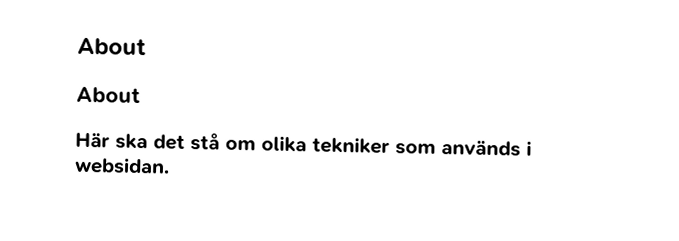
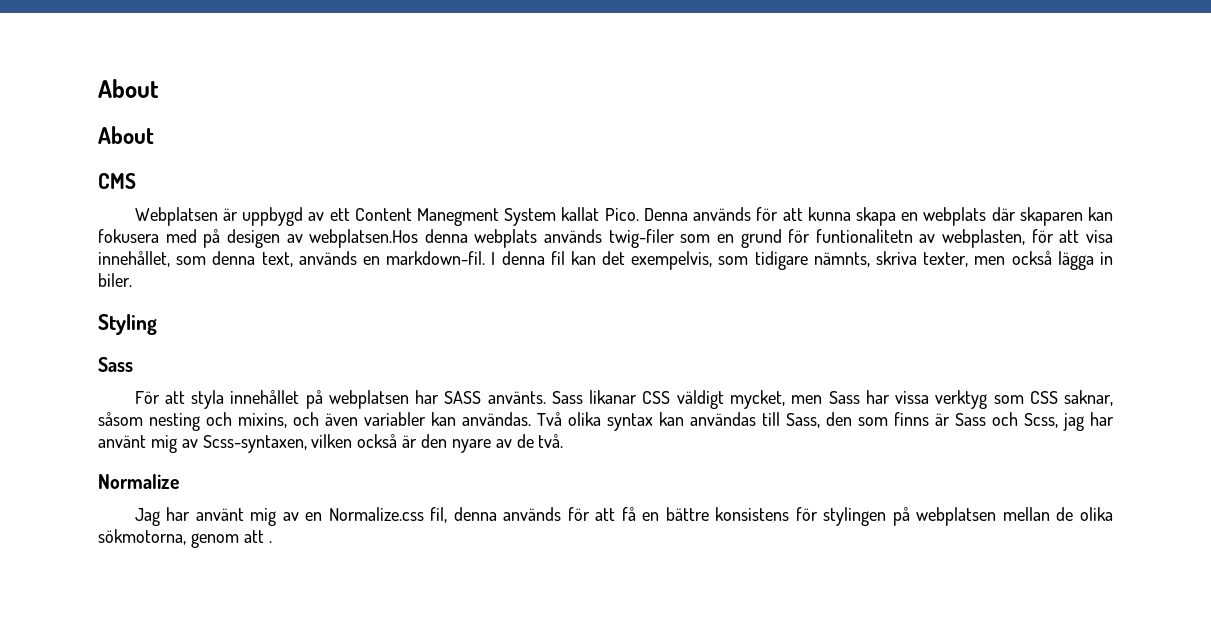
[75,132,532,157] [74,156,170,175] Här ska det stå om olika tekniker som används i websidan. -> [98,173,136,189] [134,207,1114,226] [98,229,1114,248] [98,251,1113,270] [98,273,132,287] [98,314,157,335] [98,357,133,372] [134,390,1114,409] [98,412,1114,431] [98,434,564,453] [98,474,179,489] [134,507,1113,526] [98,529,272,548] CMS // Webplatsen är uppbygd av ett Content Manegment System kallat Pico. Denna används för att kunna skapa en webplats där skaparen kan fokusera med på desigen av webplatsen.Hos denna webplats används twig-filer som en grund för funtionalitetn av webplasten, för att visa innehållet, som denna text, används en markdown-fil. I denna fil kan det exempelvis, som tidigare nämnts, skriva texter, men också lägga in biler. // Styling // Sass // För att styla innehållet på webplatsen har SASS använts. Sass likanar CSS väldigt mycket, men Sass har vissa verktyg som CSS saknar, såsom nesting och mixins, och även variabler kan användas. Två olika syntax kan användas till Sass, den som finns är Sass och Scss, jag har använt mig av Scss-syntaxen, vilken också är den nyare av de två. // Normalize // Jag har använt mig av en Normalize.css fil, denna används för att få en bättre konsistens för stylingen på webplatsen mellan de olika sökmotorna, genom att .

